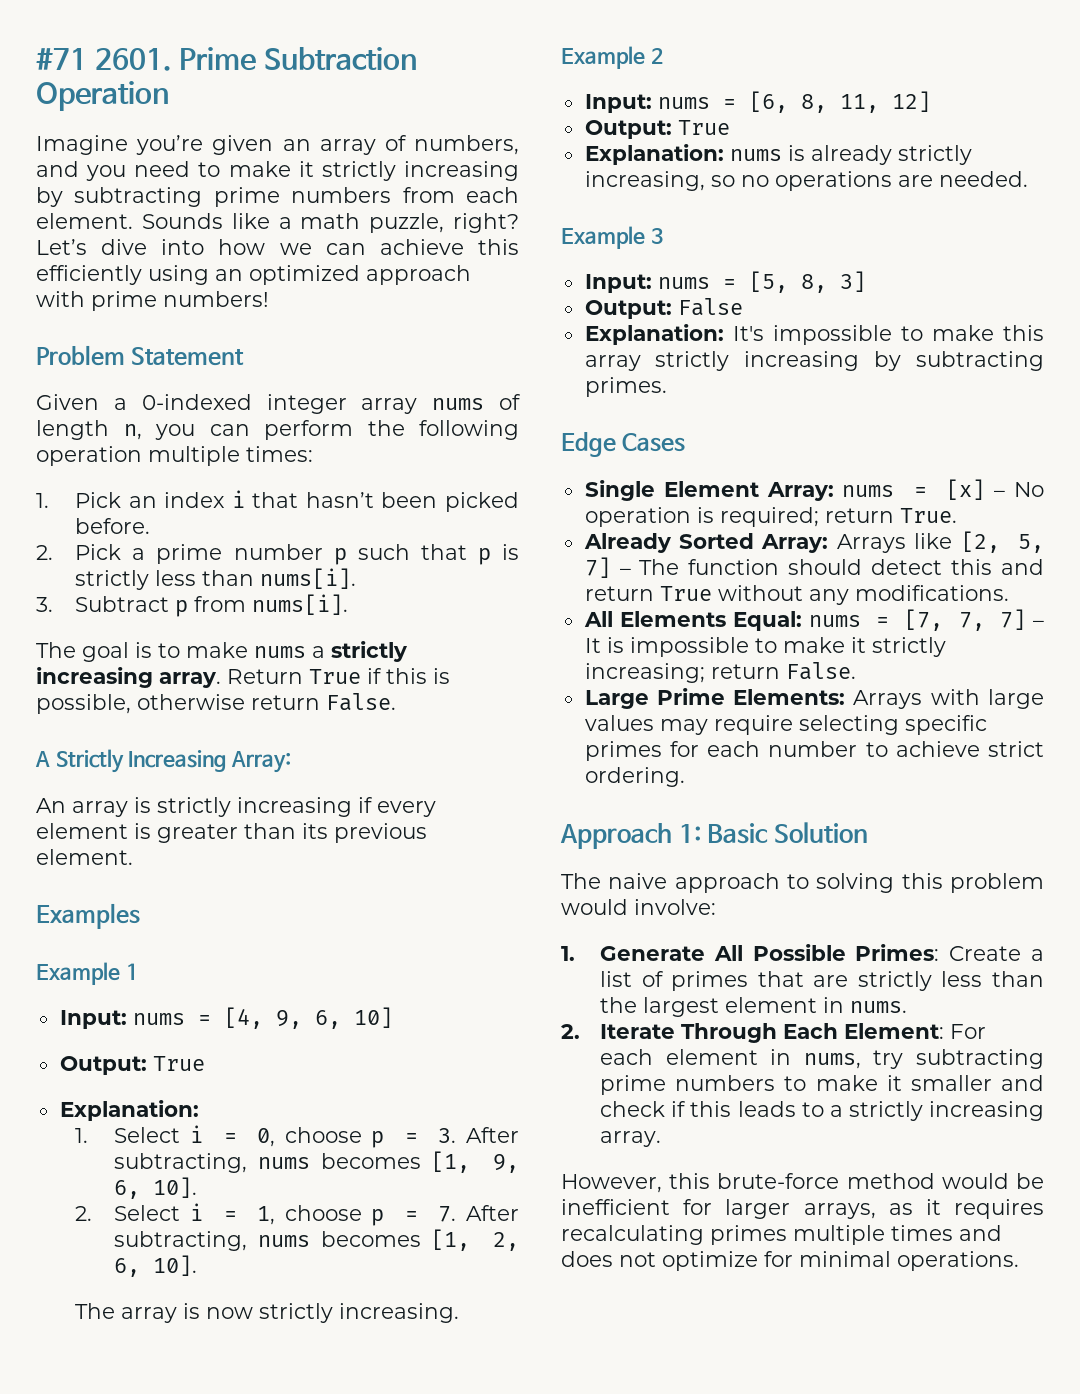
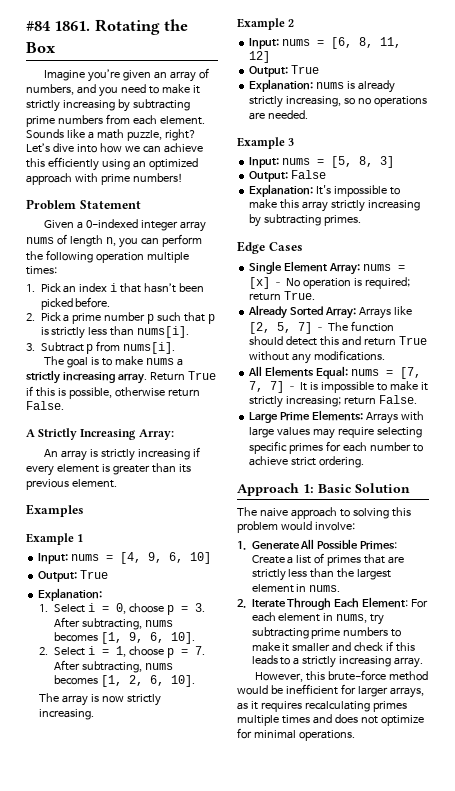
[36,47,418,71] [36,81,169,111] #71 2601. Prime Subtraction Operation -> [26,19,189,35] [26,42,56,53] #84 1861. Rotating the Box

